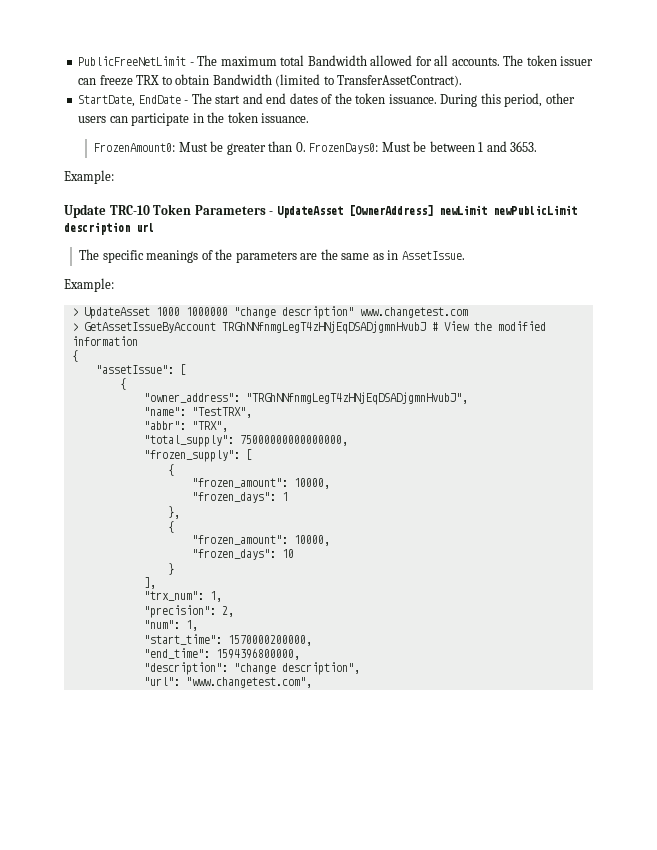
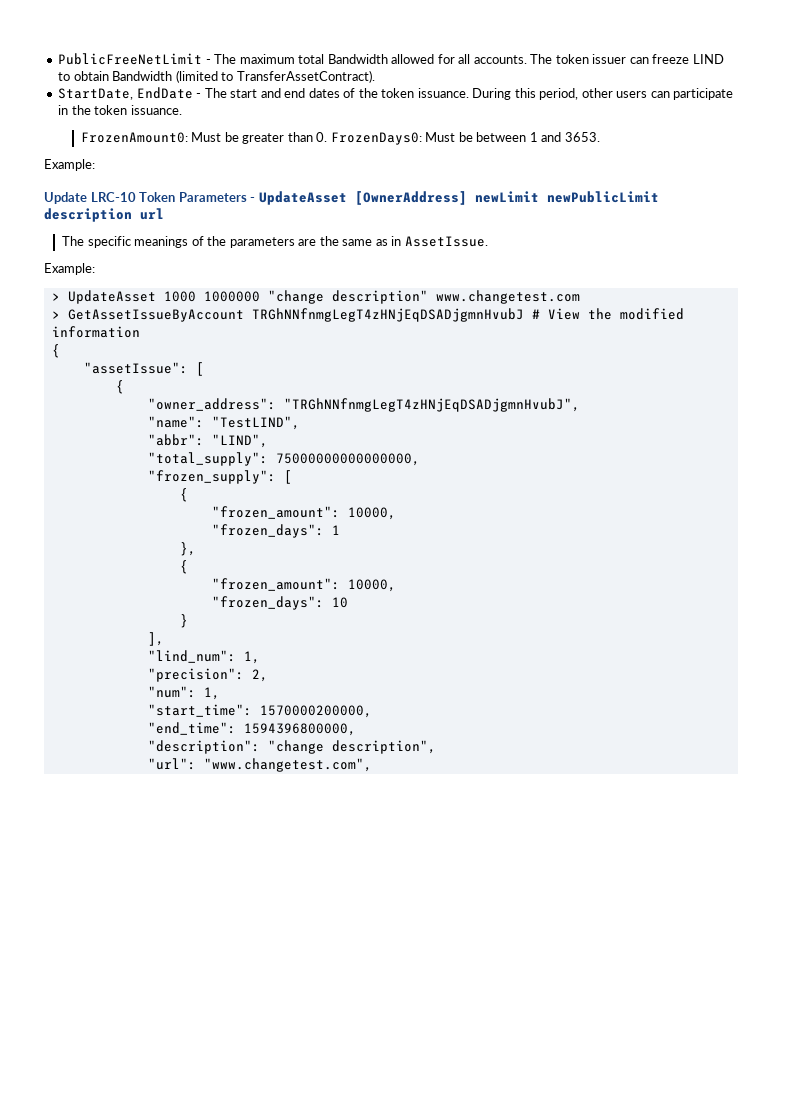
[136,75,160,85] TRX -> [692,54,724,64] LIND
[109,205,150,215] TRC-10 -> [90,192,136,202] LRC-10
[191,407,252,418] "TestTRX", -> [211,416,300,430] "TestLIND",
[191,421,228,432] "TRX", -> [211,434,268,448] "LIND",
[143,591,204,601] "trx_num": -> [147,650,236,663] "lind_num":

